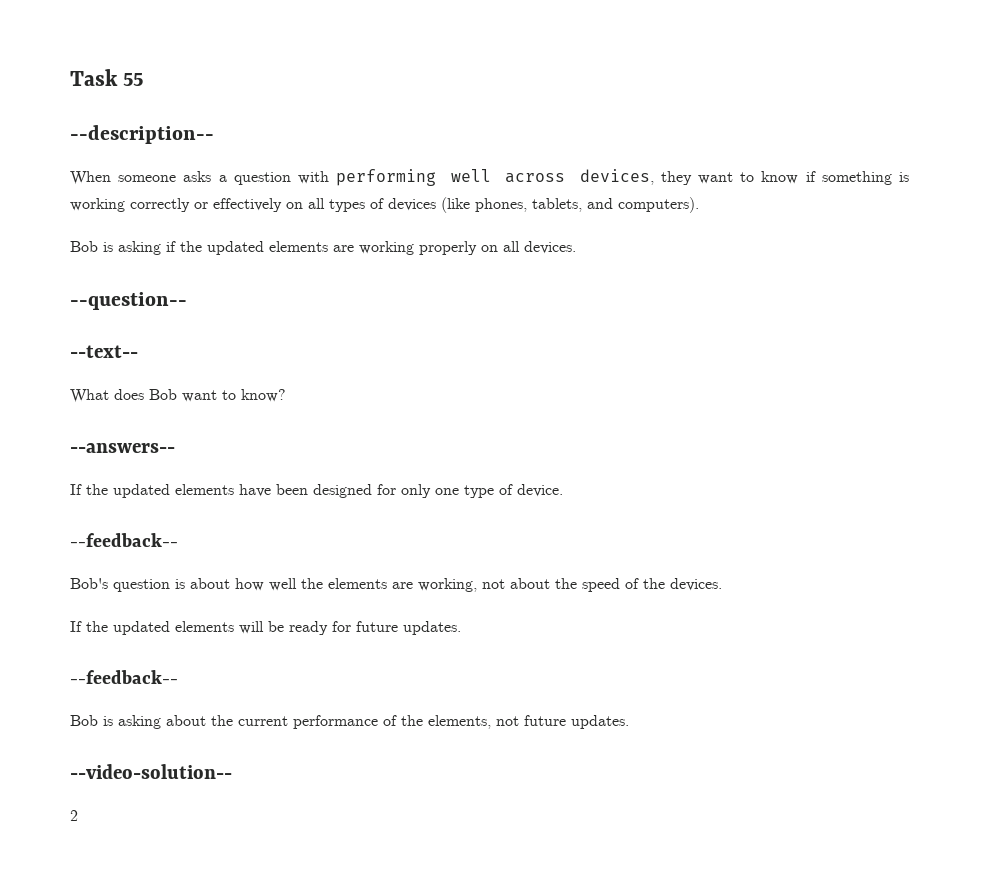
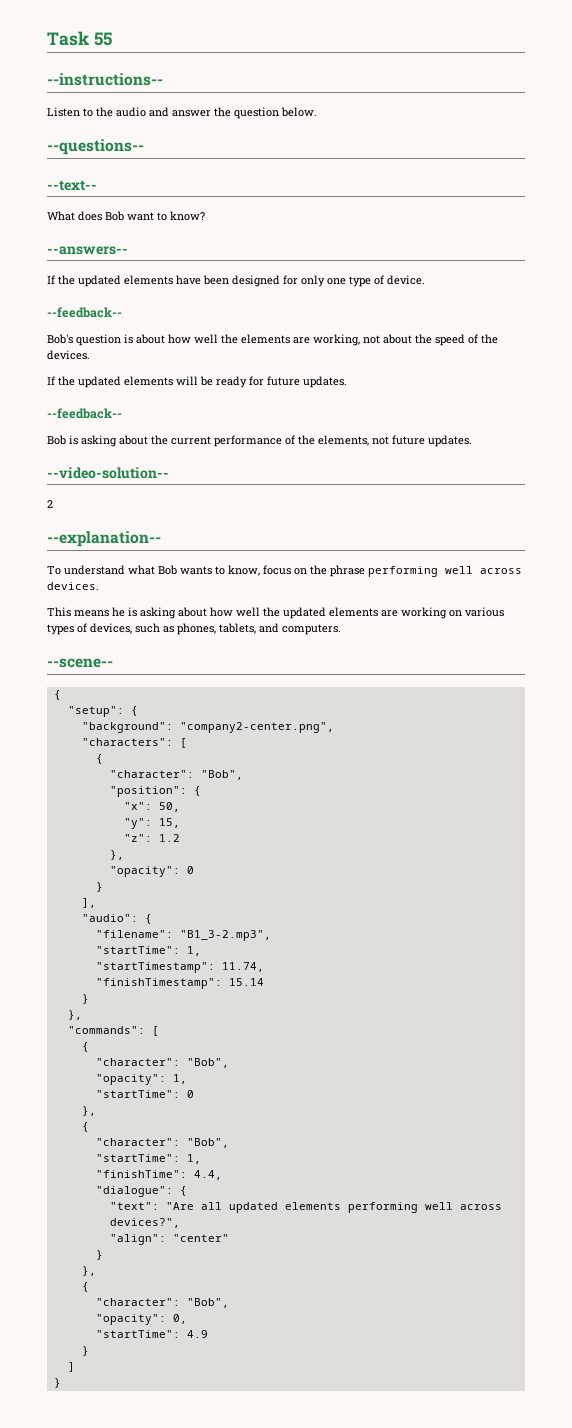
[70,125,214,144] [70,169,910,186] [70,197,699,213] [70,241,576,255] [70,292,187,310] --description-- // When someone asks a question with performing well across devices, they want to know if something is working correctly or effectively on all types of devices (like phones, tablets, and computers). // Bob is asking if the updated elements are working properly on all devices. // --question-- -> [47,73,163,86] [47,107,317,119] [47,139,144,155] --instructions-- // Listen to the audio and answer the question below. // --questions--
(78, 815) none -> [47,531,161,547] [47,565,522,577] [47,582,99,590] [47,607,504,619] [47,623,341,635] [47,658,113,668] [53,690,61,700] [67,706,138,717] [81,722,334,733] [81,738,187,748] [95,754,103,764] [109,770,243,780] [109,786,201,797] [123,802,180,812] [123,818,180,829] [123,834,180,842] [109,850,124,860] [109,866,194,877] [95,882,103,892] [81,898,96,908] [81,914,152,924] [95,930,271,941] [95,946,201,956] [95,962,264,973] [95,978,264,989] [81,994,89,1004] [67,1010,82,1020] [67,1026,159,1036] [81,1042,89,1052] [95,1058,229,1068] [95,1074,187,1085] [95,1090,194,1098] [81,1106,96,1116] [81,1122,89,1132] [95,1138,229,1148] [95,1154,201,1164] [95,1170,222,1180] [95,1186,187,1197] [109,1202,502,1213] [109,1218,180,1228] [109,1234,229,1245] [95,1250,103,1260] [81,1266,96,1276] [81,1282,89,1292] [95,1298,229,1308] [95,1314,187,1325] [95,1330,208,1338] [81,1346,89,1356] [67,1362,75,1372] [53,1378,61,1388] // --explanation-- // To understand what Bob wants to know, focus on the phrase performing well across devices. // This means he is asking about how well the updated elements are working on various types of devices, such as phones, tablets, and computers. // --scene-- // { // "setup": { // "background": "company2-center.png", // "characters": [ // { // "character": "Bob", // "position": { // "x": 50, // "y": 15, // "z": 1.2 // }, // "opacity": 0 // } // ], // "audio": { // "filename": "B1_3-2.mp3", // "startTime": 1, // "startTimestamp": 11.74, // "finishTimestamp": 15.14 // } // }, // "commands": [ // { // "character": "Bob", // "opacity": 1, // "startTime": 0 // }, // { // "character": "Bob", // "startTime": 1, // "finishTime": 4.4, // "dialogue": { // "text": "Are all updated elements performing well across devices?", // "align": "center" // } // }, // { // "character": "Bob", // "opacity": 0, // "startTime": 4.9 // } // ] // }

